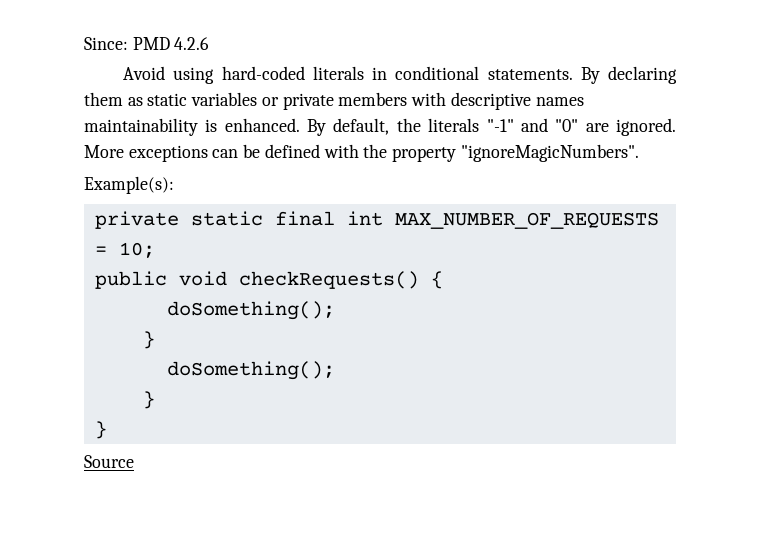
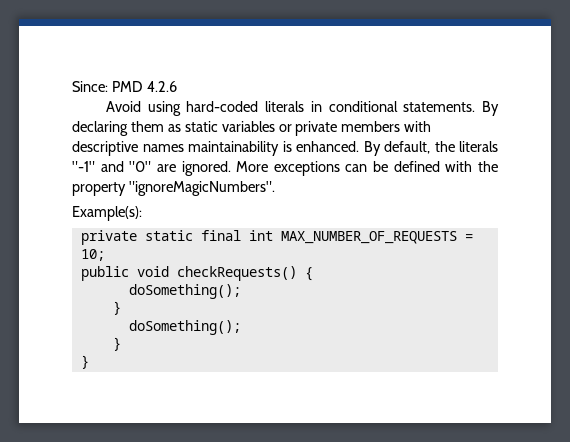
[84,455,134,468] // Source -> (89, 362) none

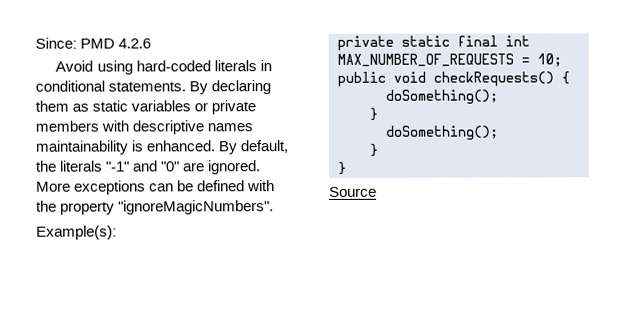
(89, 362) none -> [329,186,377,197] // Source

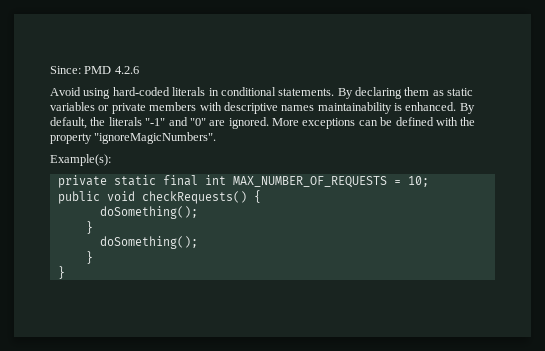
[329,186,377,197] // Source -> (65, 272) none

